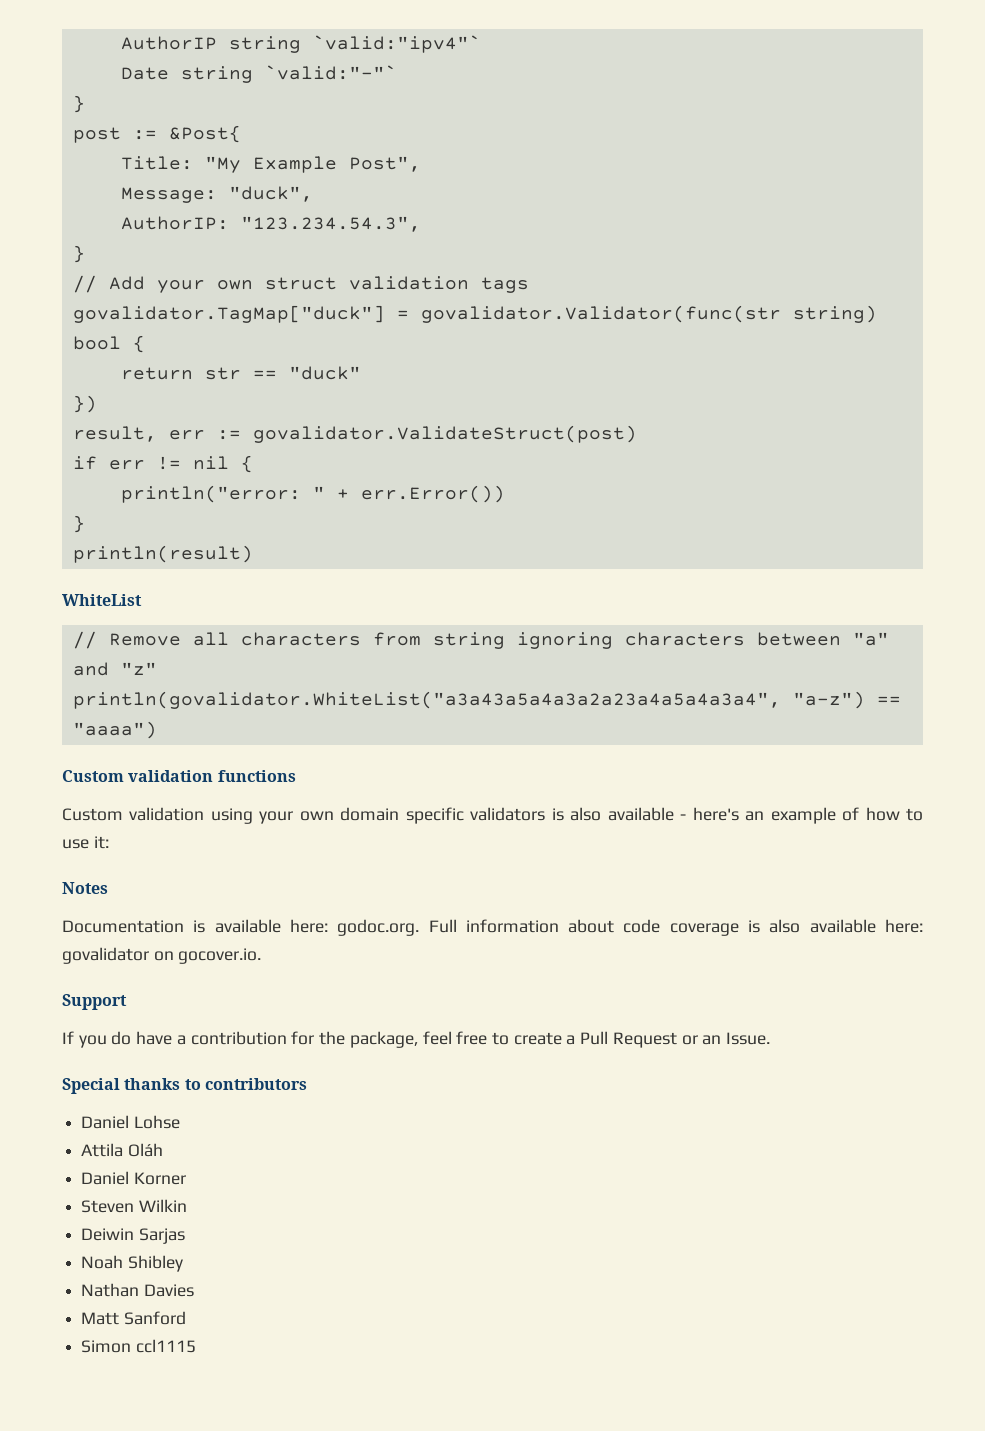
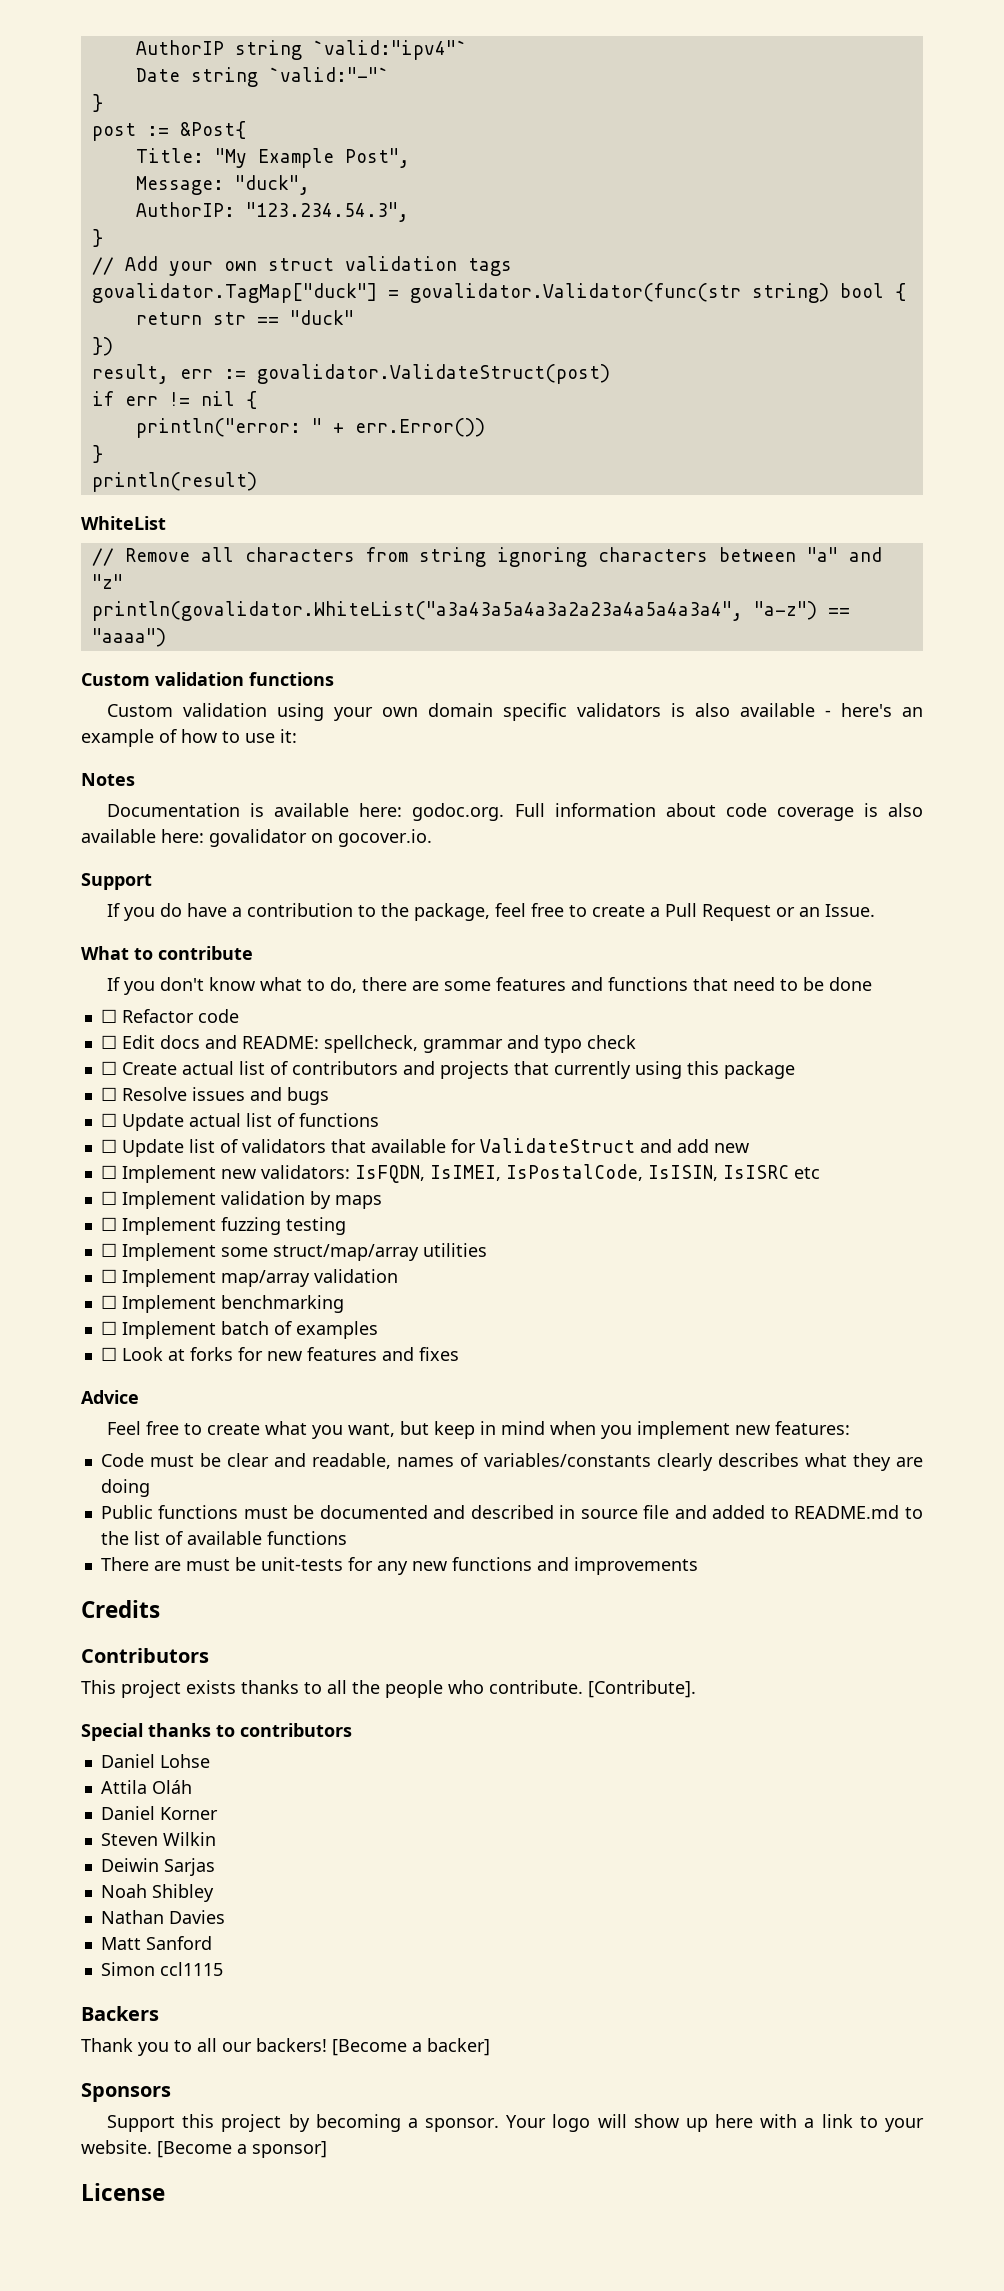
[291,1031,315,1045] for -> [358,905,377,917] to
(771, 1038) none -> [81,946,253,960] [107,977,873,995] [100,1009,239,1023] [100,1035,636,1053] [100,1061,795,1079] [100,1087,329,1105] [100,1113,379,1131] [100,1138,749,1157] [100,1164,820,1183] [100,1191,382,1209] [100,1217,346,1235] [100,1243,487,1261] [100,1269,398,1287] [100,1295,344,1313] [100,1321,378,1339] [100,1347,459,1361] [81,1390,139,1404] [107,1421,851,1439] [100,1453,924,1471] [100,1479,150,1497] [100,1505,924,1519] [100,1531,347,1545] [100,1557,698,1575] [81,1600,160,1618] [81,1648,209,1663] [81,1680,696,1698] // What to contribute // If you don't know what to do, there are some features and functions that need to be done // ☐ Refactor code // ☐ Edit docs and README: spellcheck, grammar and typo check // ☐ Create actual list of contributors and projects that currently using this package // ☐ Resolve issues and bugs // ☐ Update actual list of functions // ☐ Update list of validators that available for ValidateStruct and add new // ☐ Implement new validators: IsFQDN, IsIMEI, IsPostalCode, IsISIN, IsISRC etc // ☐ Implement validation by maps // ☐ Implement fuzzing testing // ☐ Implement some struct/map/array utilities // ☐ Implement map/array validation // ☐ Implement benchmarking // ☐ Implement batch of examples // ☐ Look at forks for new features and fixes // Advice // Feel free to create what you want, but keep in mind when you implement new features: // Code must be clear and readable, names of variables/constants clearly describes what they are doing // Public functions must be documented and described in source file and added to README.md to the list of available functions // There are must be unit-tests for any new functions and improvements // Credits // Contributors // This project exists thanks to all the people who contribute. [Contribute].
(196, 1346) none -> [81,2006,159,2021] [81,2038,490,2056] [81,2083,171,2102] [107,2114,924,2132] [81,2140,327,2158] [81,2183,165,2201] // Backers // Thank you to all our backers! [Become a backer] // Sponsors // Support this project by becoming a sponsor. Your logo will show up here with a link to your website. [Become a sponsor] // License

